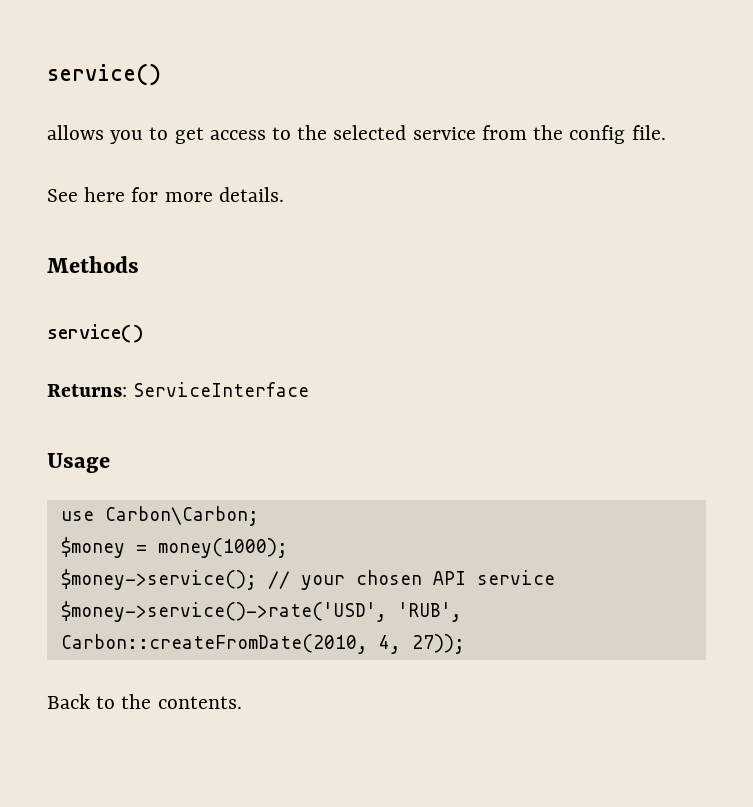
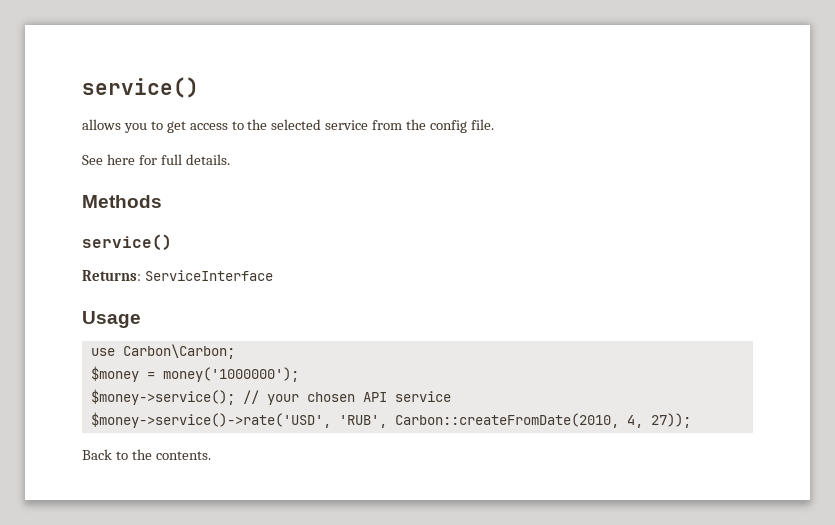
[164,192,213,202] more -> [160,154,182,165] full
[157,538,288,558] money(1000); -> [162,367,299,382] money('1000000');

